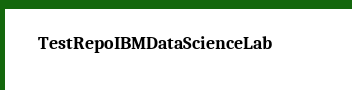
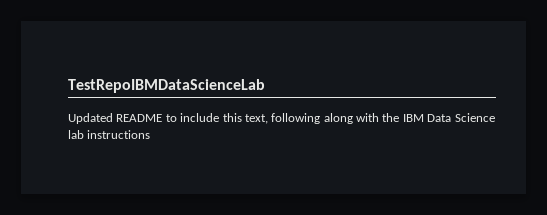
(272, 44) none -> [68,113,495,124] [68,130,151,139] // Updated README to include this text, following along with the IBM Data Science lab instructions

